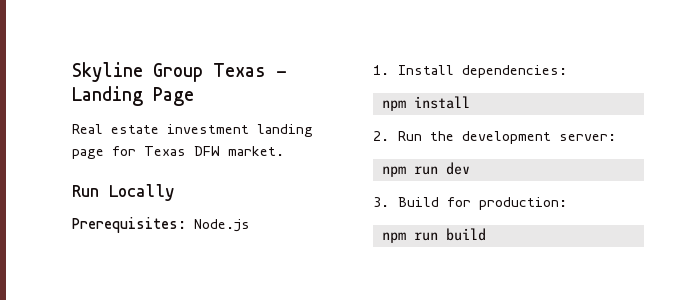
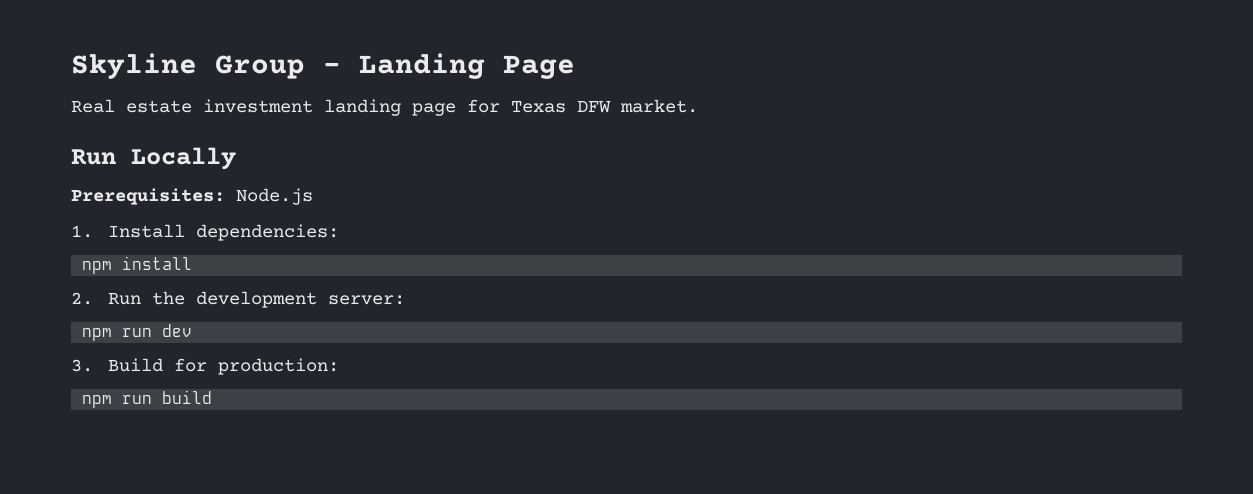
[213,63,266,77] Texas -> (305, 67) none

